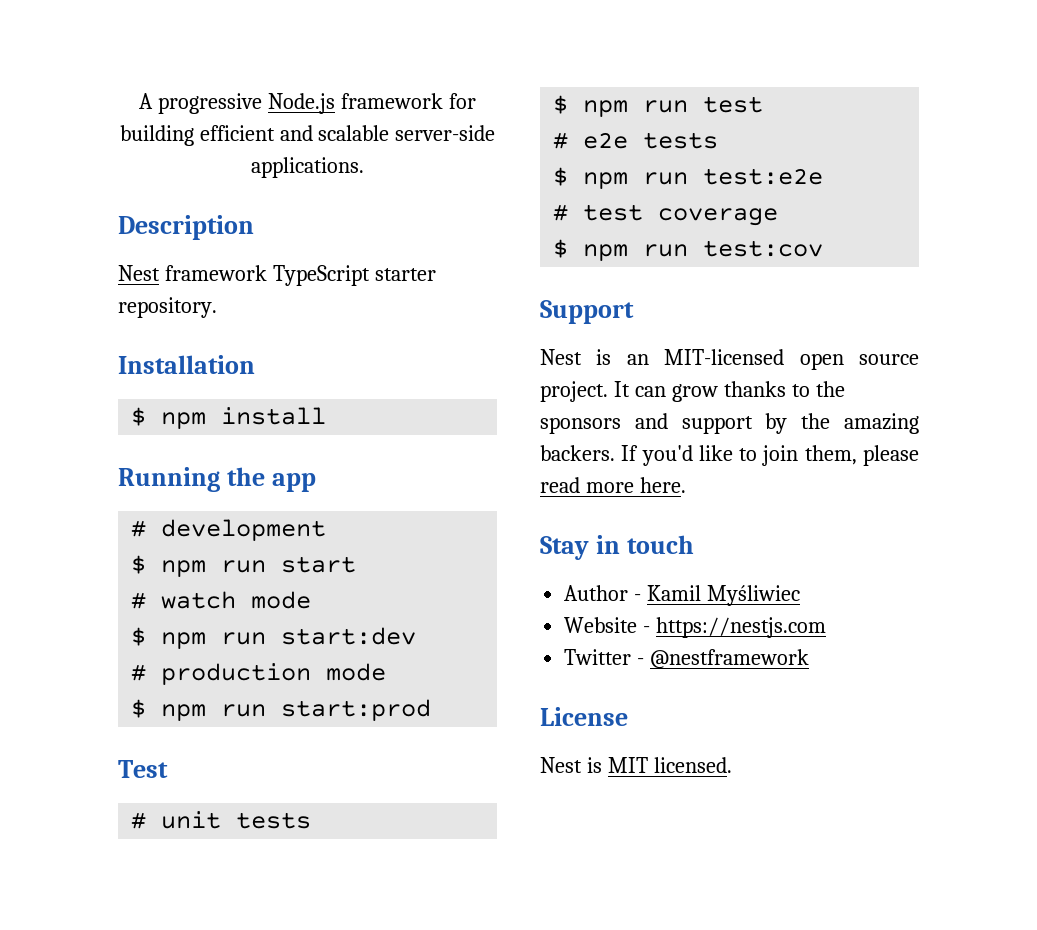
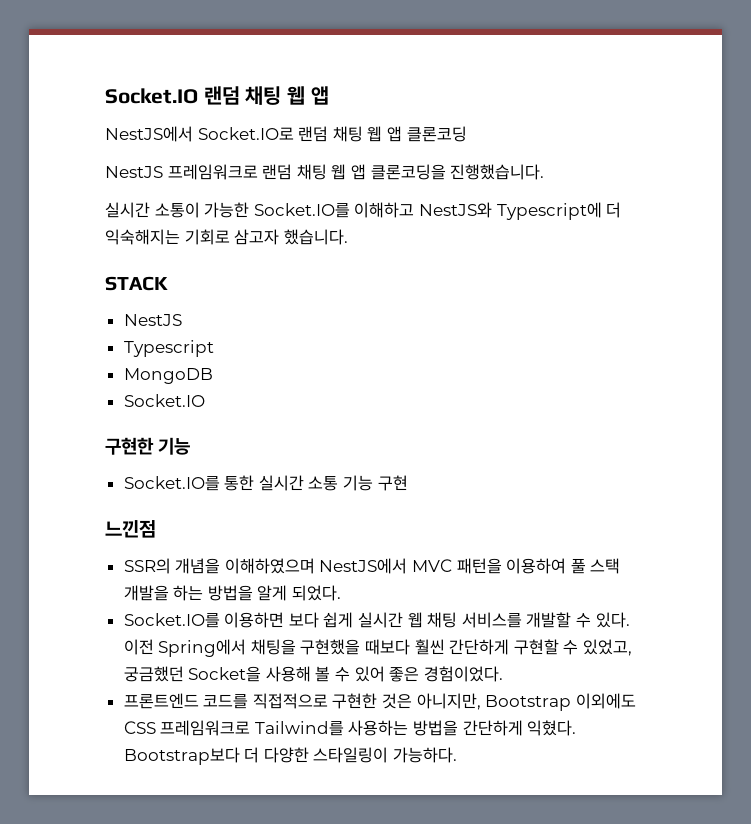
[139,93,476,114] [119,125,496,146] [251,157,364,178] [118,215,254,240] [118,265,436,286] [118,297,217,318] [118,355,255,374] [131,407,327,429] [118,467,316,492] [131,519,327,541] [131,555,357,577] [131,591,312,609] [131,627,417,649] [131,663,387,685] [131,699,432,721] [118,760,168,778] [131,811,312,829] [553,95,764,117] [553,132,719,149] [553,167,824,189] [553,204,779,226] [553,239,824,261] [540,300,634,324] [540,349,919,370] [540,381,845,402] [540,413,919,434] [540,445,919,466] [540,477,686,493] [540,535,694,560] [564,585,801,606] [564,617,827,638] [564,649,810,669] [540,707,628,726] [540,757,732,773] A progressive Node.js framework for building efficient and scalable server-side applications. // Description // Nest framework TypeScript starter repository. // Installation // $ npm install // Running the app // # development // $ npm run start // # watch mode // $ npm run start:dev // # production mode // $ npm run start:prod // Test // # unit tests // $ npm run test // # e2e tests // $ npm run test:e2e // # test coverage // $ npm run test:cov // Support // Nest is an MIT-licensed open source project. It can grow thanks to the sponsors and support by the amazing backers. If you'd like to join them, please read more here. // Stay in touch // Author - Kamil Myśliwiec // Website - https://nestjs.com // Twitter - @nestframework // License // Nest is MIT licensed. -> [105,86,329,105] [105,126,467,142] [105,164,545,180] [105,202,622,220] [105,229,348,245] [105,276,168,291] [123,314,182,326] [123,340,214,357] [123,368,213,384] [123,394,205,407] [105,437,191,455] [123,475,408,491] [105,520,156,538] [123,558,621,574] [123,585,342,601] [123,612,630,628] [123,639,633,657] [123,666,503,682] [123,693,636,711] [123,720,577,736] [123,747,458,765] Socket.IO 랜덤 채팅 웹 앱 // NestJS에서 Socket.IO로 랜덤 채팅 웹 앱 클론코딩 // NestJS 프레임워크로 랜덤 채팅 웹 앱 클론코딩을 진행했습니다. // 실시간 소통이 가능한 Socket.IO를 이해하고 NestJS와 Typescript에 더 익숙해지는 기회로 삼고자 했습니다. // STACK // NestJS // Typescript // MongoDB // Socket.IO // 구현한 기능 // Socket.IO를 통한 실시간 소통 기능 구현 // 느낀점 // SSR의 개념을 이해하였으며 NestJS에서 MVC 패턴을 이용하여 풀 스택 개발을 하는 방법을 알게 되었다. // Socket.IO를 이용하면 보다 쉽게 실시간 웹 채팅 서비스를 개발할 수 있다. 이전 Spring에서 채팅을 구현했을 때보다 훨씬 간단하게 구현할 수 있었고, 궁금했던 Socket을 사용해 볼 수 있어 좋은 경험이었다. // 프론트엔드 코드를 직접적으로 구현한 것은 아니지만, Bootstrap 이외에도 CSS 프레임워크로 Tailwind를 사용하는 방법을 간단하게 익혔다. Bootstrap보다 더 다양한 스타일링이 가능하다.

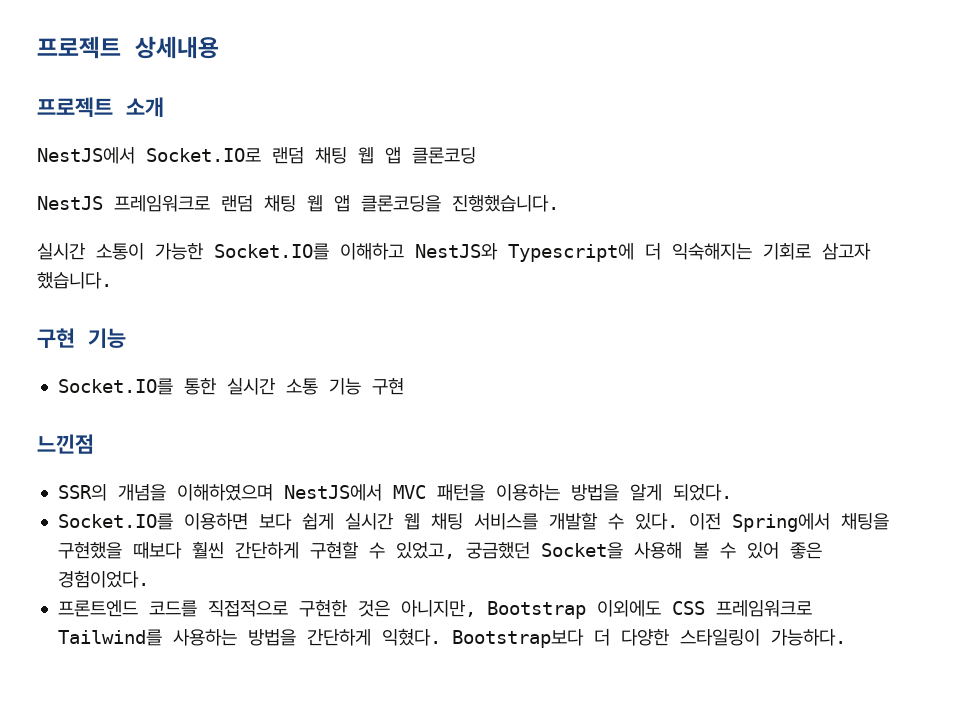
[105,86,329,105] Socket.IO 랜덤 채팅 웹 앱 -> [37,36,219,59] [37,97,164,117] 프로젝트 상세내용 // 프로젝트 소개
[105,276,168,291] [123,314,182,326] [123,340,214,357] [123,368,213,384] [123,394,205,407] [105,437,154,455] STACK // NestJS // Typescript // MongoDB // Socket.IO // 구현한 -> [37,328,75,348] 구현
[506,558,621,574] [123,585,204,601] 이용하여 풀 스택 개발을 하는 -> [495,484,560,501] 이용하는

